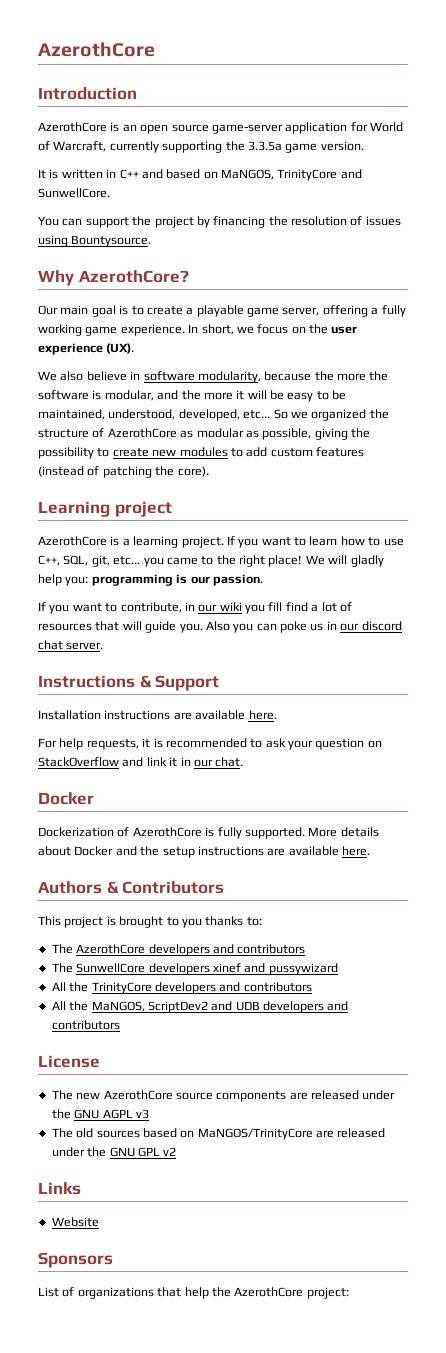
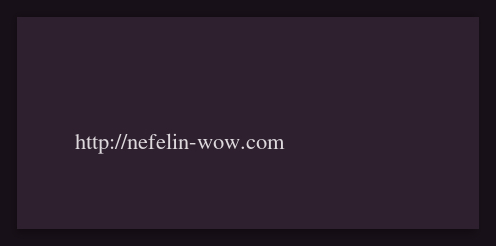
[38,42,155,57] [38,87,137,100] [38,122,403,134] [38,141,364,153] [38,169,362,181] [38,188,110,198] [38,216,401,228] [38,235,152,247] [38,270,189,286] [38,305,406,317] [38,324,358,336] [38,343,135,355] [38,371,389,383] [38,390,347,402] [38,409,389,421] [38,428,370,440] [38,447,364,459] [38,466,209,478] [38,501,172,517] [38,536,404,548] [38,555,384,567] [38,574,263,586] [38,602,352,614] [38,621,402,633] [38,640,104,650] [38,675,220,691] [38,710,277,720] [38,738,382,750] [38,757,244,767] [38,792,94,805] [38,827,379,839] [38,846,370,858] [38,881,225,894] [38,916,262,928] [51,944,306,956] [51,963,338,975] [51,982,312,994] [51,1001,349,1013] [51,1020,120,1030] [38,1055,100,1068] [51,1090,396,1102] [51,1109,149,1119] [51,1128,386,1140] [51,1147,177,1157] [38,1182,81,1195] [51,1217,99,1227] [38,1252,113,1268] [38,1287,349,1299] AzerothCore // Introduction // AzerothCore is an open source game-server application for World of Warcraft, currently supporting the 3.3.5a game version. // It is written in C++ and based on MaNGOS, TrinityCore and SunwellCore. // You can support the project by financing the resolution of issues using Bountysource. // Why AzerothCore? // Our main goal is to create a playable game server, offering a fully working game experience. In short, we focus on the user experience (UX). // We also believe in software modularity, because the more the software is modular, and the more it will be easy to be maintained, understood, developed, etc... So we organized the structure of AzerothCore as modular as possible, giving the possibility to create new modules to add custom features (instead of patching the core). // Learning project // AzerothCore is a learning project. If you want to learn how to use C++, SQL, git, etc... you came to the right place! We will gladly help you: programming is our passion. // If you want to contribute, in our wiki you fill find a lot of resources that will guide you. Also you can poke us in our discord chat server. // Instructions & Support // Installation instructions are available here. // For help requests, it is recommended to ask your question on StackOverflow and link it in our chat. // Docker // Dockerization of AzerothCore is fully supported. More details about Docker and the setup instructions are available here. // Authors & Contributors // This project is brought to you thanks to: // The AzerothCore developers and contributors // The SunwellCore developers xinef and pussywizard // All the TrinityCore developers and contributors // All the MaNGOS, ScriptDev2 and UDB developers and contributors // License // The new AzerothCore source components are released under the GNU AGPL v3 // The old sources based on MaNGOS/TrinityCore are released under the GNU GPL v2 // Links // Website // Sponsors // List of organizations that help the AzerothCore project: -> [75,133,285,154] http://nefelin-wow.com

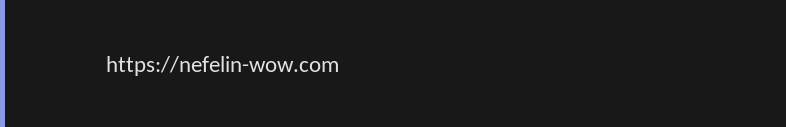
[75,133,285,154] http://nefelin-wow.com -> [106,56,339,76] https://nefelin-wow.com

